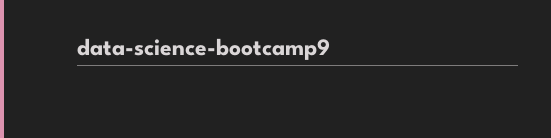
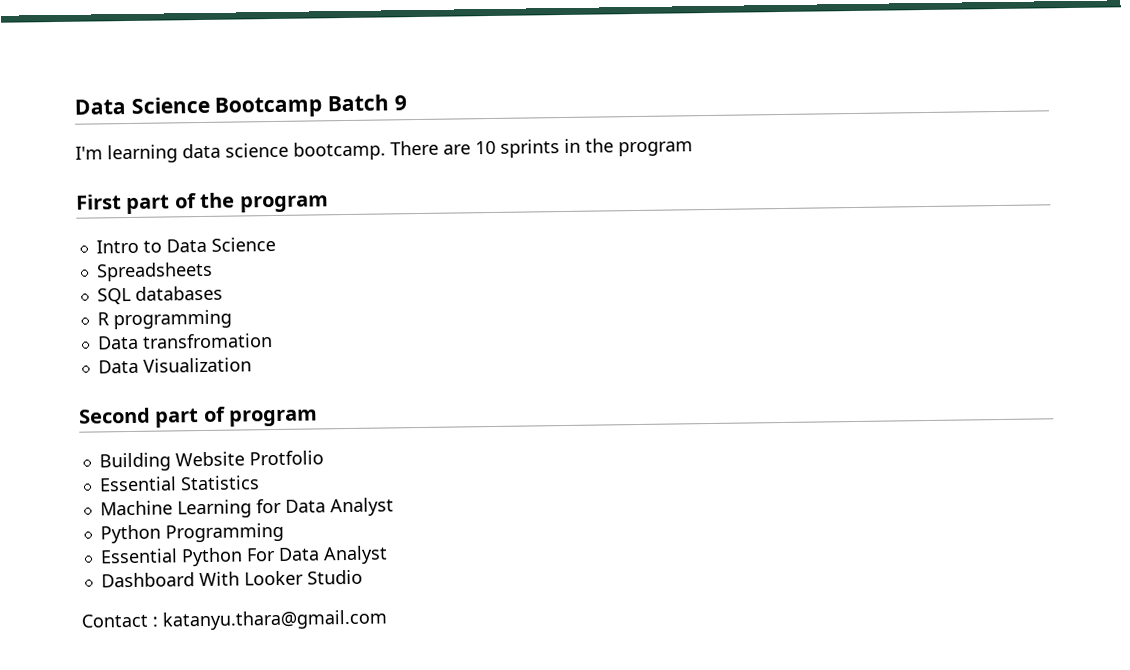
[77,38,330,60] data-science-bootcamp9 -> [74,94,407,118] [75,138,693,164] [76,192,329,215] [95,236,276,254] [95,261,213,282] [96,285,223,305] [96,309,232,330] [96,333,273,350] [97,357,252,374] [78,406,319,428] [98,450,324,472] [98,475,260,492] [99,497,394,519] [99,522,284,544] [99,545,388,567] [100,569,363,588] [81,609,388,631] Data Science Bootcamp Batch 9 // I'm learning data science bootcamp. There are 10 sprints in the program // First part of the program // Intro to Data Science // Spreadsheets // SQL databases // R programming // Data transfromation // Data Visualization // Second part of program // Building Website Protfolio // Essential Statistics // Machine Learning for Data Analyst // Python Programming // Essential Python For Data Analyst // Dashboard With Looker Studio // Contact : katanyu.thara@gmail.com

